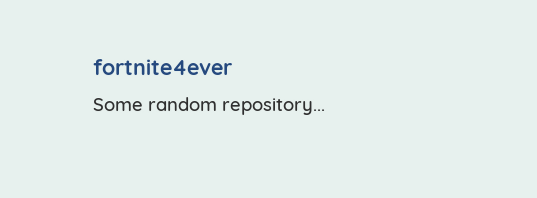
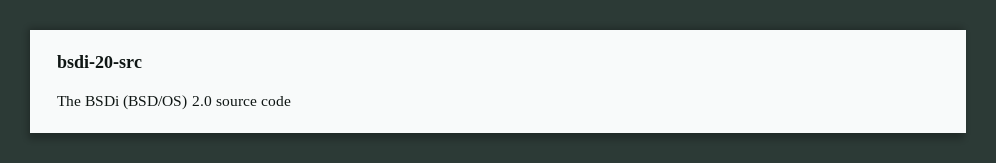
[92,59,232,76] [92,97,326,116] fortnite4ever // Some random repository... -> [57,55,142,68] [57,95,291,110] bsdi-20-src // The BSDi (BSD/OS) 2.0 source code

